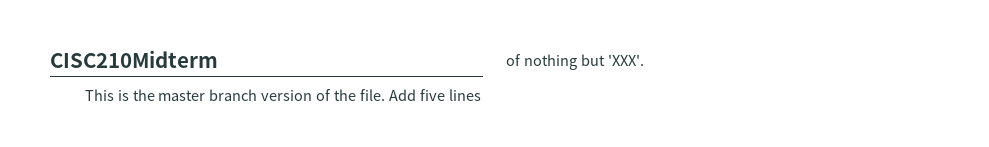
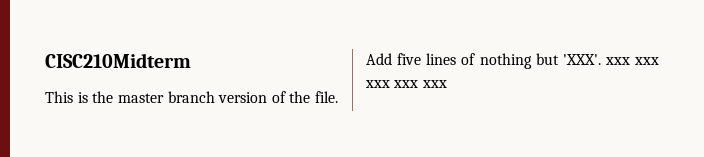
(644, 60) none -> [604,57,659,65] [365,80,447,88] xxx xxx xxx xxx xxx

